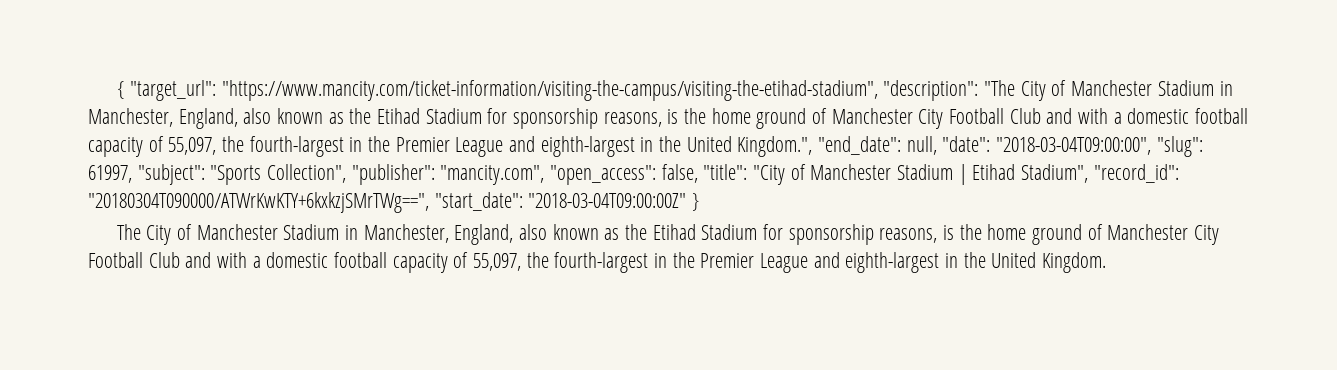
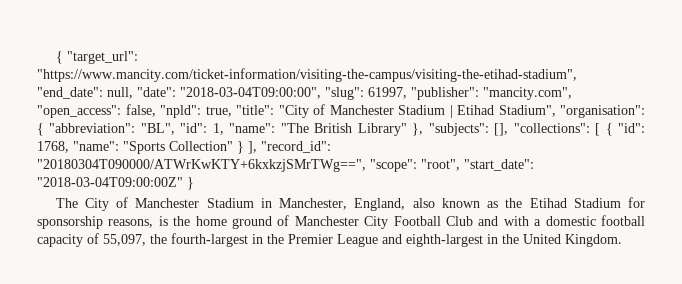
[883,80,1233,101] [88,108,1249,129] [88,136,813,157] "description": "The City of Manchester Stadium in Manchester, England, also known as the Etihad Stadium for sponsorship reasons, is the home ground of Manchester City Football Club and with a domestic football capacity of 55,097, the fourth-largest in the Premier League and eighth-largest in the United Kingdom.", -> (577, 75) none
[137,164,346,185] "subject": "Sports Collection", -> (407, 93) none
(698, 173) none -> [160,105,232,118] "npld": true,
[1093,164,1179,183] [88,192,429,213] "record_id": "20180304T090000/ATWrKwKTY+6kxkzjSMrTWg==", -> [560,105,645,118] [37,123,645,136] [37,141,331,154] [37,159,460,172] "organisation": { "abbreviation": "BL", "id": 1, "name": "The British Library" }, "subjects": [], "collections": [ { "id": 1768, "name": "Sports Collection" } ], "record_id": "20180304T090000/ATWrKwKTY+6kxkzjSMrTWg==", "scope": "root",

